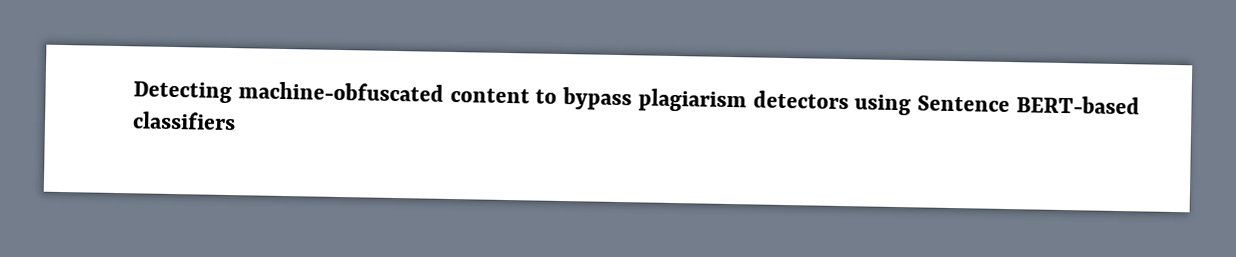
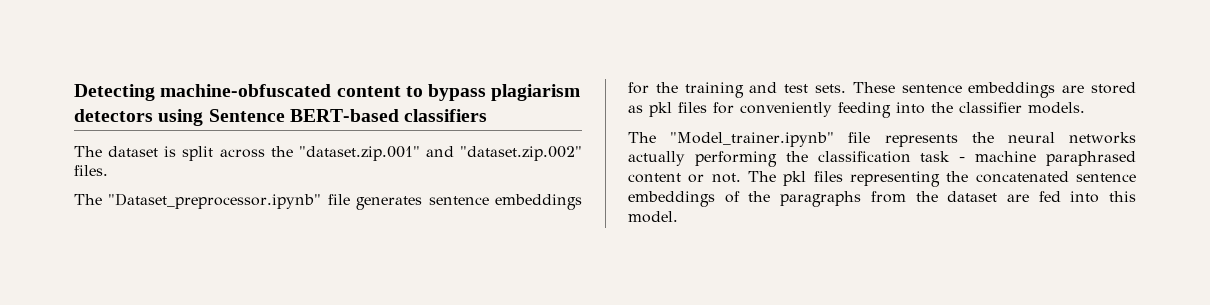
(236, 121) none -> [74,146,582,161] [74,165,108,176] [74,193,582,210] [628,82,1136,98] [628,102,1085,118] [628,132,1136,147] [628,151,1136,167] [628,171,1136,187] [628,191,1136,207] [628,211,678,223] // The dataset is split across the "dataset.zip.001" and "dataset.zip.002" files. // The "Dataset_preprocessor.ipynb" file generates sentence embeddings for the training and test sets. These sentence embeddings are stored as pkl files for conveniently feeding into the classifier models. // The "Model_trainer.ipynb" file represents the neural networks actually performing the classification task - machine paraphrased content or not. The pkl files representing the concatenated sentence embeddings of the paragraphs from the dataset are fed into this model.

